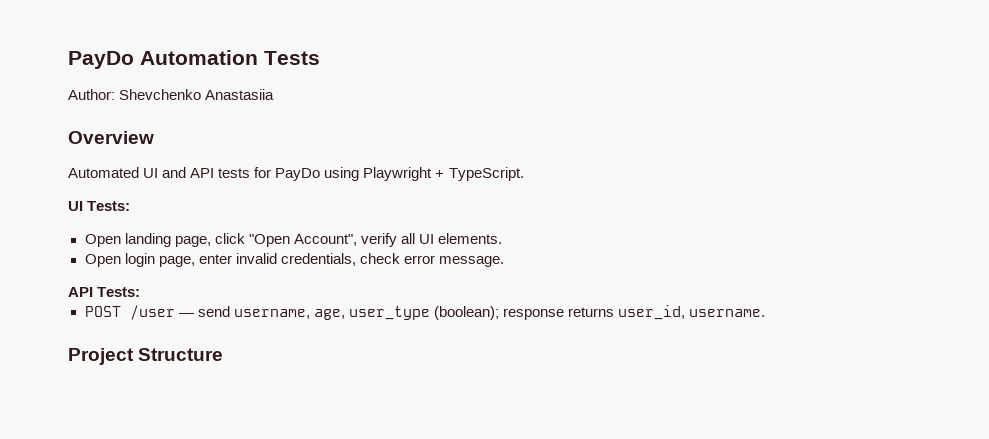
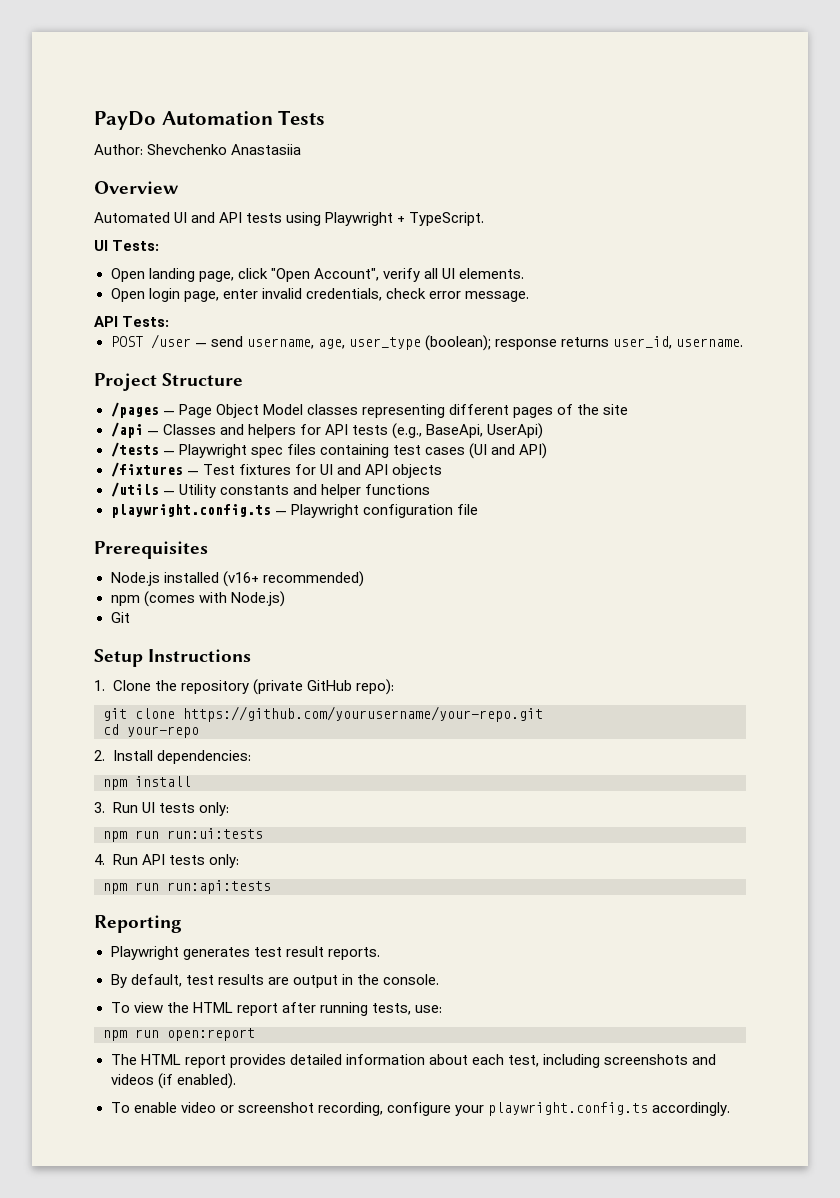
[254,167,321,181] for PayDo -> (283, 218) none
(224, 354) none -> [110,402,629,418] [110,422,543,439] [110,442,547,459] [110,462,442,478] [110,482,430,498] [110,504,478,518] [94,541,208,559] [110,571,364,587] [110,591,285,607] [110,612,130,623] [94,649,252,667] [94,679,394,695] [103,706,543,722] [103,724,199,738] [94,750,251,764] [103,776,191,790] [94,802,229,816] [103,828,263,842] [94,854,239,868] [103,880,271,894] [94,915,182,933] [110,946,380,960] [110,974,439,988] [110,1002,442,1016] [103,1028,255,1041] [110,1054,717,1068] [110,1073,236,1089] [110,1102,730,1116] // /pages — Page Object Model classes representing different pages of the site // /api — Classes and helpers for API tests (e.g., BaseApi, UserApi) // /tests — Playwright spec files containing test cases (UI and API) // /fixtures — Test fixtures for UI and API objects // /utils — Utility constants and helper functions // playwright.config.ts — Playwright configuration file // Prerequisites // Node.js installed (v16+ recommended) // npm (comes with Node.js) // Git // Setup Instructions // 1. Clone the repository (private GitHub repo): // git clone https://github.com/yourusername/your-repo.git // cd your-repo // 2. Install dependencies: // npm install // 3. Run UI tests only: // npm run run:ui:tests // 4. Run API tests only: // npm run run:api:tests // Reporting // Playwright generates test result reports. // By default, test results are output in the console. // To view the HTML report after running tests, use: // npm run open:report // The HTML report provides detailed information about each test, including screenshots and videos (if enabled). // To enable video or screenshot recording, configure your playwright.config.ts accordingly.

